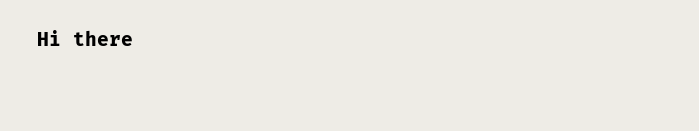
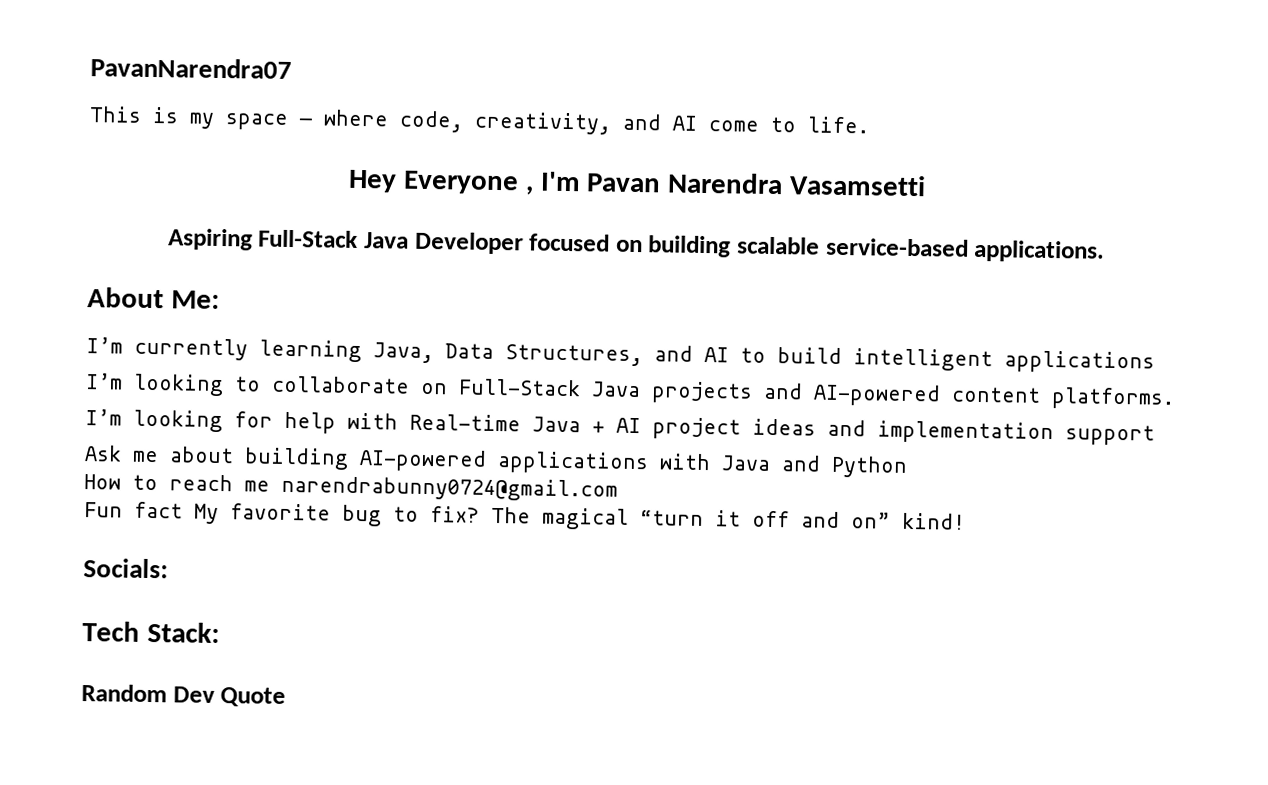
[37,30,133,46] Hi there -> [90,57,292,80] [89,106,870,135] [348,169,926,197] [167,228,1106,263] [87,287,220,309] [86,337,1155,374] [85,373,1175,410] [85,409,1155,446] [84,445,908,478] [84,474,618,502] [84,501,966,530] [83,558,168,579] [82,621,220,644] [81,684,287,707] PavanNarendra07 // This is my space — where code, creativity, and AI come to life. // Hey Everyone , I'm Pavan Narendra Vasamsetti // Aspiring Full-Stack Java Developer focused on building scalable service-based applications. // About Me: // I’m currently learning Java, Data Structures, and AI to build intelligent applications // I’m looking to collaborate on Full-Stack Java projects and AI-powered content platforms. // I’m looking for help with Real-time Java + AI project ideas and implementation support // Ask me about building AI-powered applications with Java and Python // How to reach me narendrabunny0724@gmail.com // Fun fact My favorite bug to fix? The magical “turn it off and on” kind! // Socials: // Tech Stack: // Random Dev Quote

